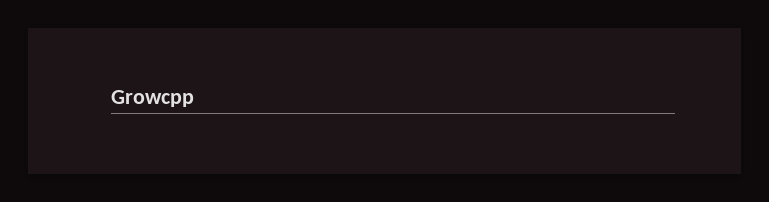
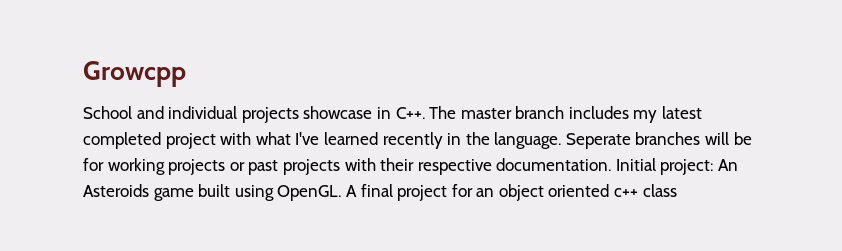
(194, 98) none -> [83,106,703,123] [83,132,752,149] [83,158,739,175] [83,184,677,201] // School and individual projects showcase in C++. The master branch includes my latest completed project with what I've learned recently in the language. Seperate branches will be for working projects or past projects with their respective documentation. Initial project: An Asteroids game built using OpenGL. A final project for an object oriented c++ class

